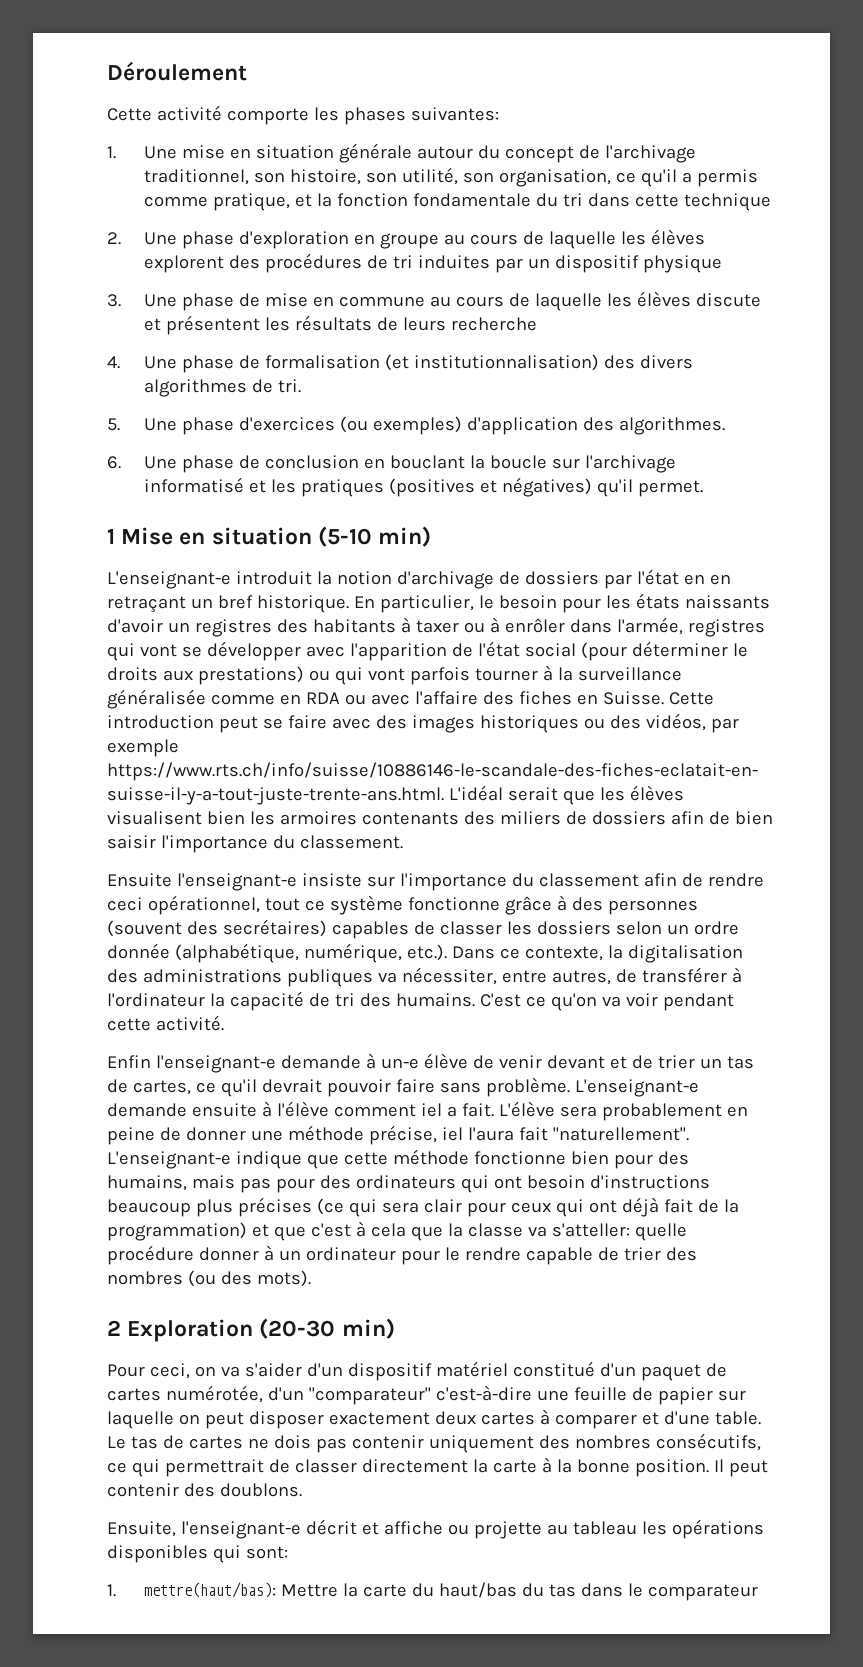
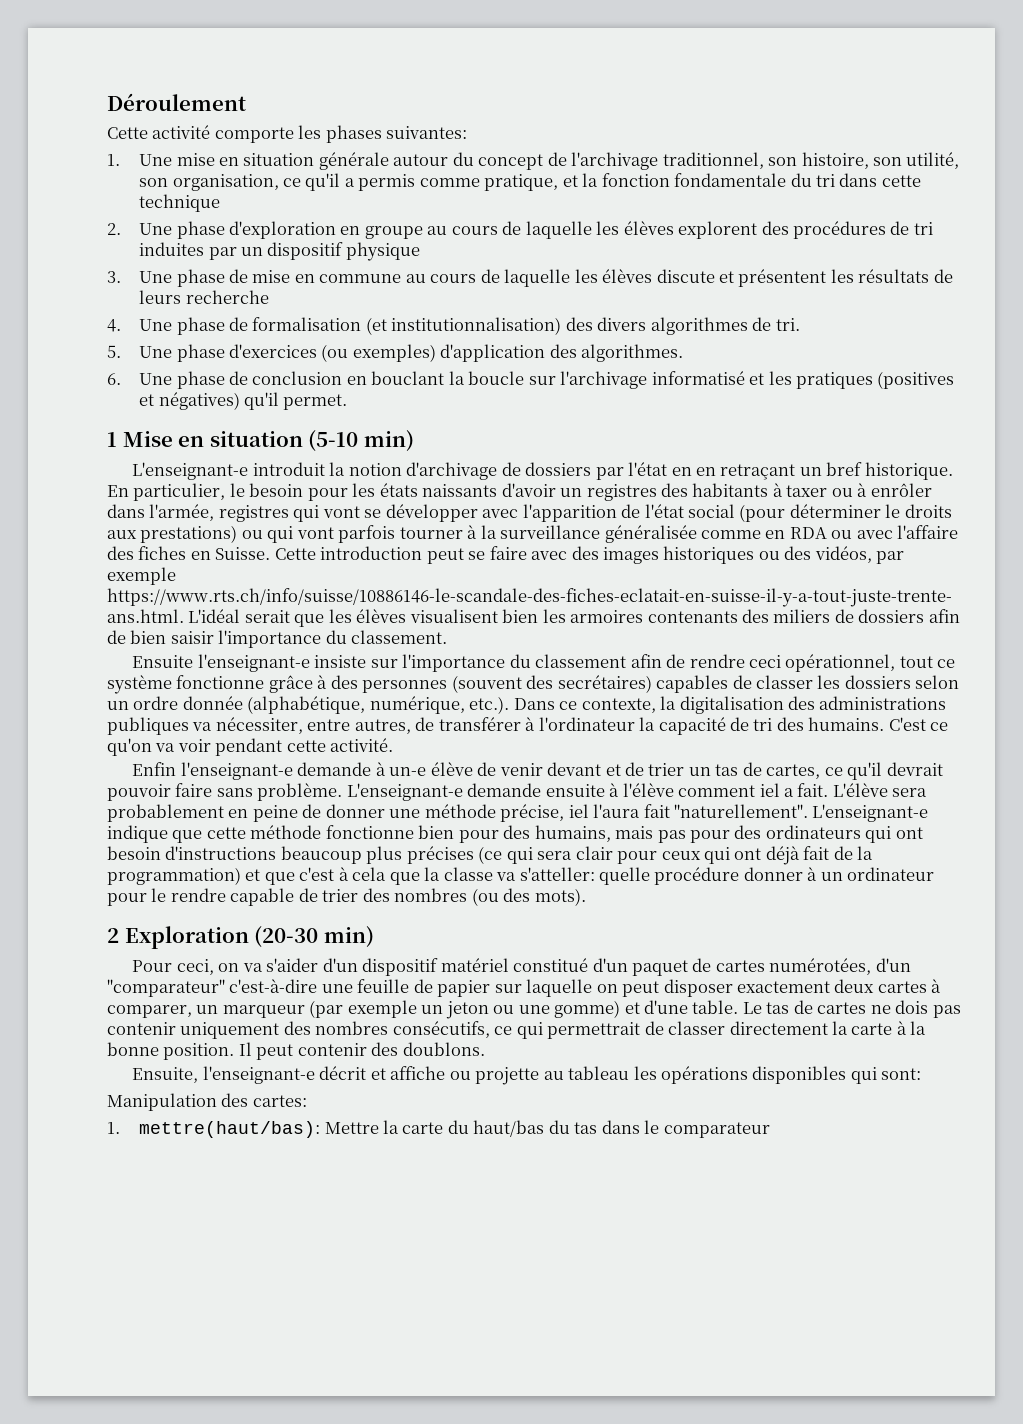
[165,1385,263,1403] numérotée, -> [769,958,872,975] numérotées,
[554,1414,637,1429] comparer -> [107,1000,621,1019] comparer, un marqueur (par exemple un jeton ou une gomme)
(288, 1552) none -> [107,1093,307,1111] // Manipulation des cartes:

